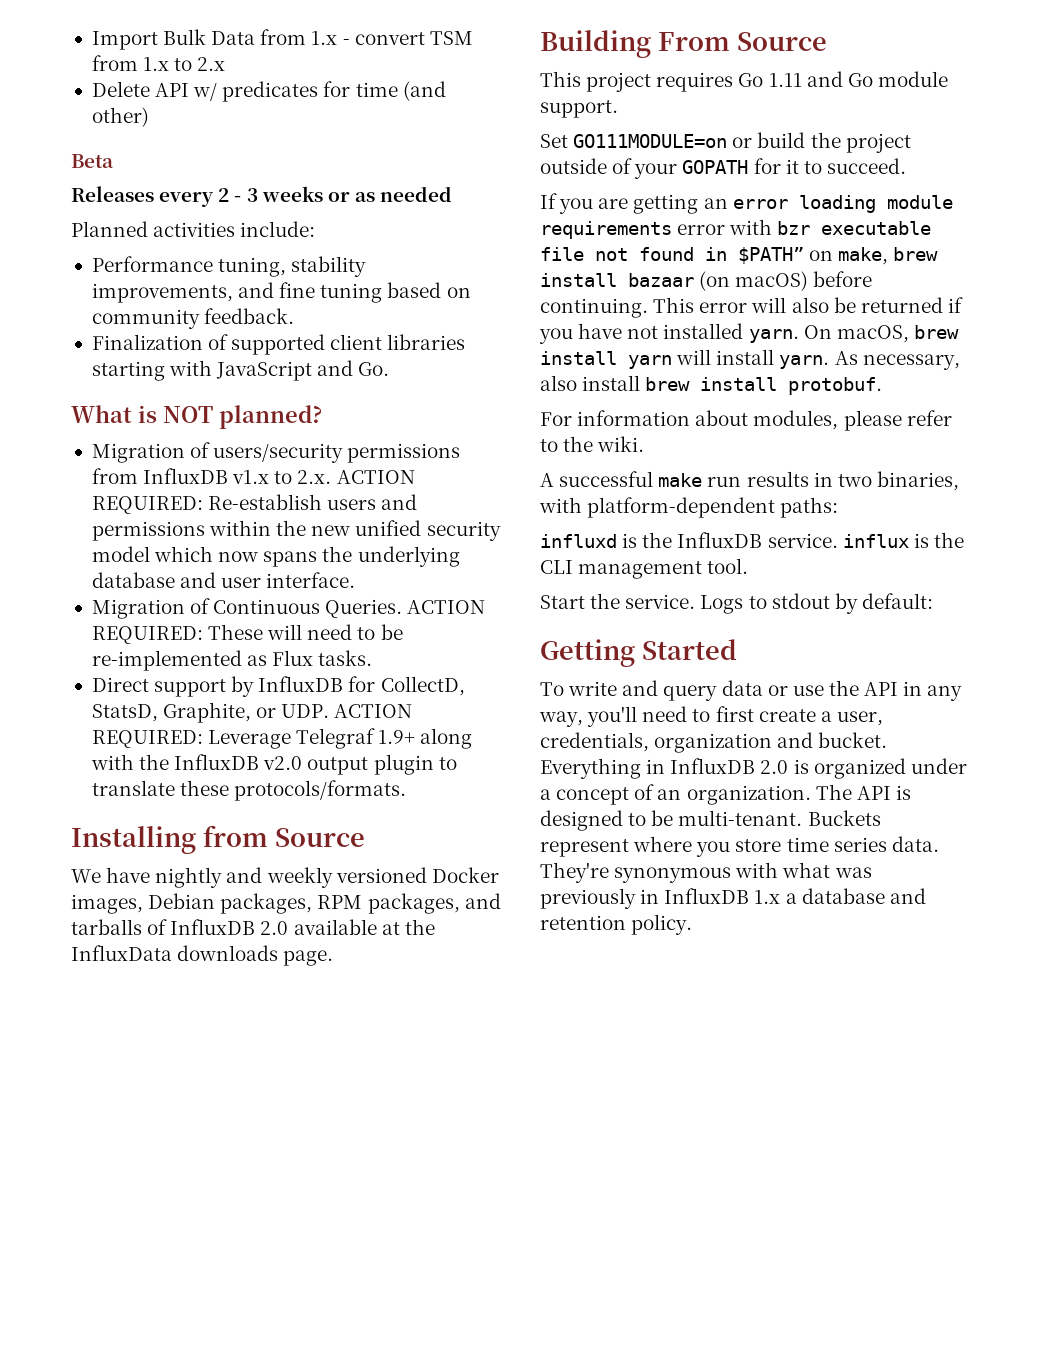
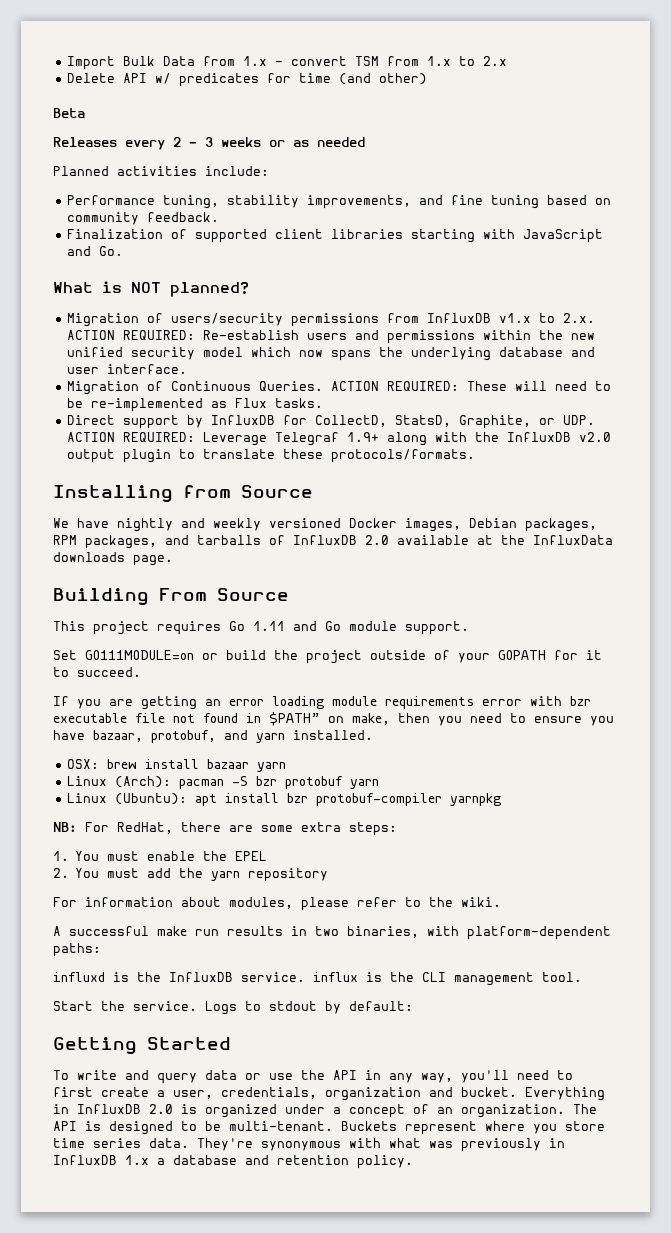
[893,247,939,261] [540,271,873,291] [540,297,963,318] [539,323,959,344] [540,349,960,370] [540,375,883,395] brew install bazaar (on macOS) before continuing. This error will also be returned if you have not installed yarn. On macOS, brew install yarn will install yarn. As necessary, also install brew install protobuf. -> [398,713,614,726] [53,730,373,743] [66,759,286,772] [66,776,379,789] [66,793,501,806] [53,822,397,836] [53,851,268,861] [53,868,329,882] then you need to ensure you have bazaar, protobuf, and yarn installed. // OSX: brew install bazaar yarn // Linux (Arch): pacman -S bzr protobuf yarn // Linux (Ubuntu): apt install bzr protobuf-compiler yarnpkg // NB: For RedHat, there are some extra steps: // 1. You must enable the EPEL // 2. You must add the yarn repository

